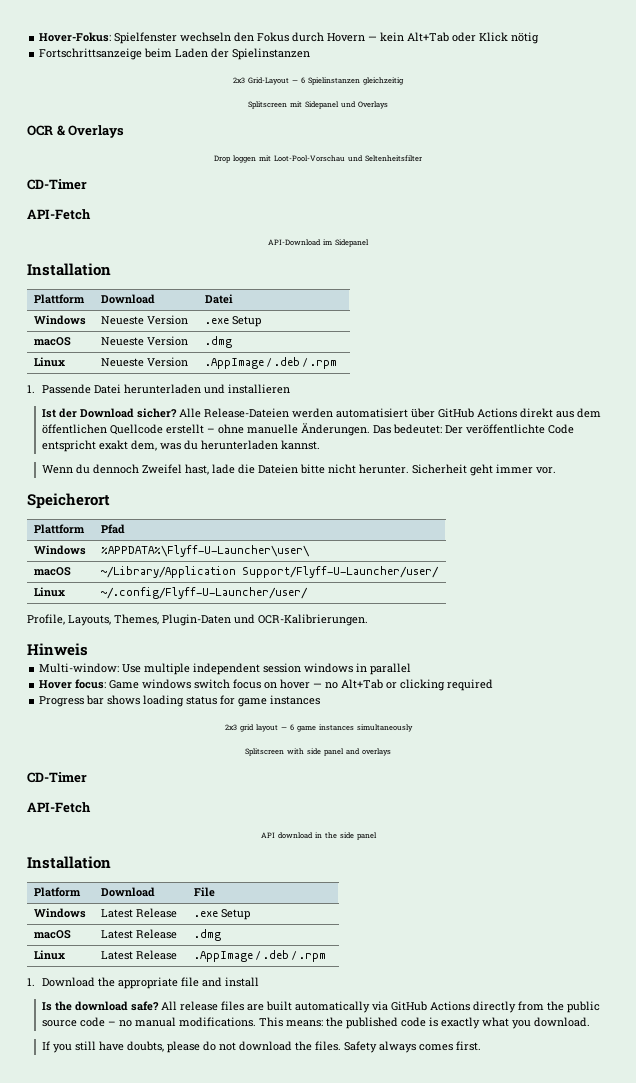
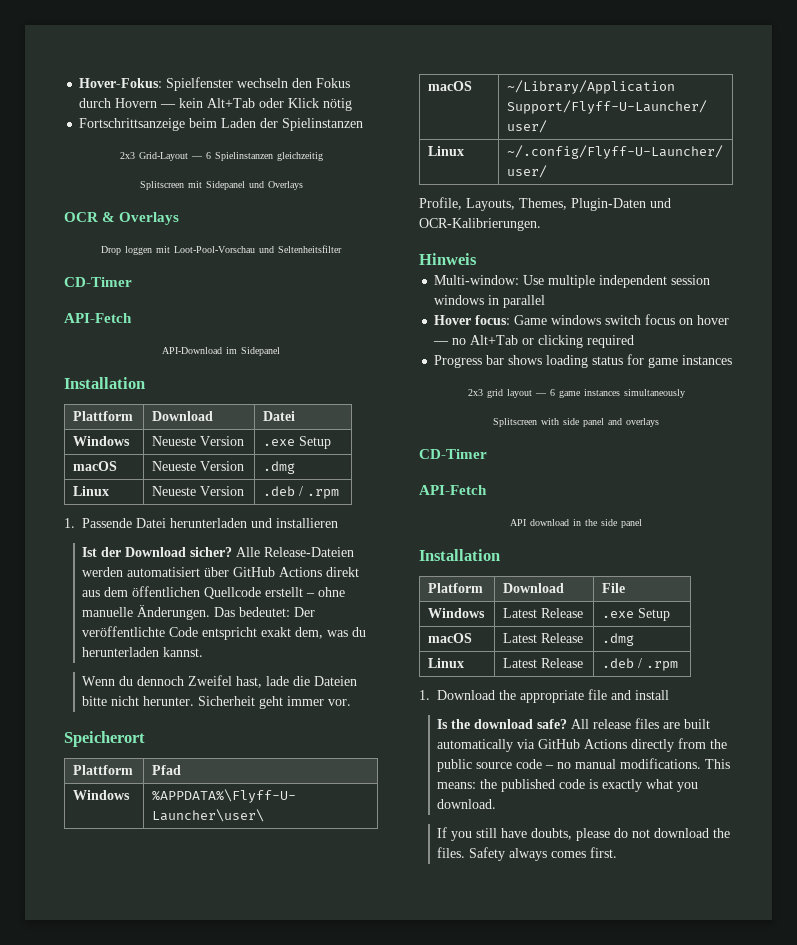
[205,358,273,369] .AppImage / -> (245, 491) none
[194,951,262,962] .AppImage / -> (584, 663) none

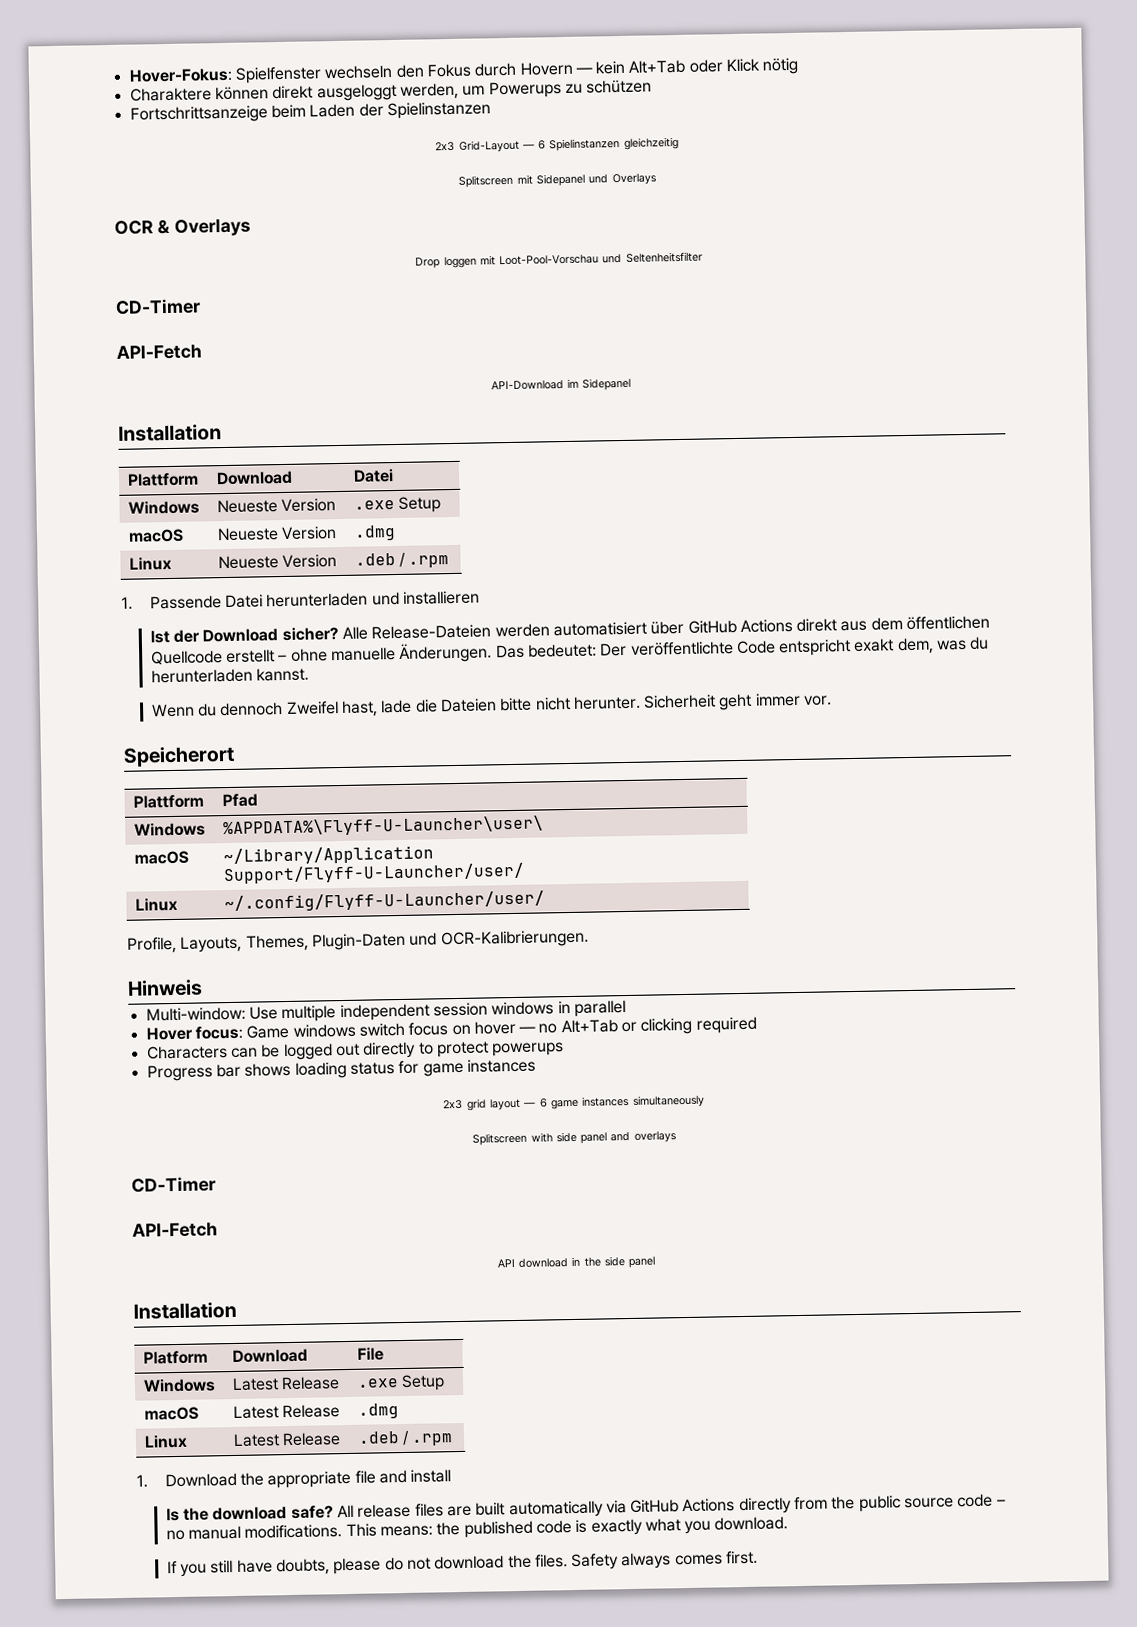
(353, 104) none -> [129,79,653,102] // Charaktere können direkt ausgeloggt werden, um Powerups zu schützen
(635, 341) none -> [146,1041,565,1061] // Characters can be logged out directly to protect powerups

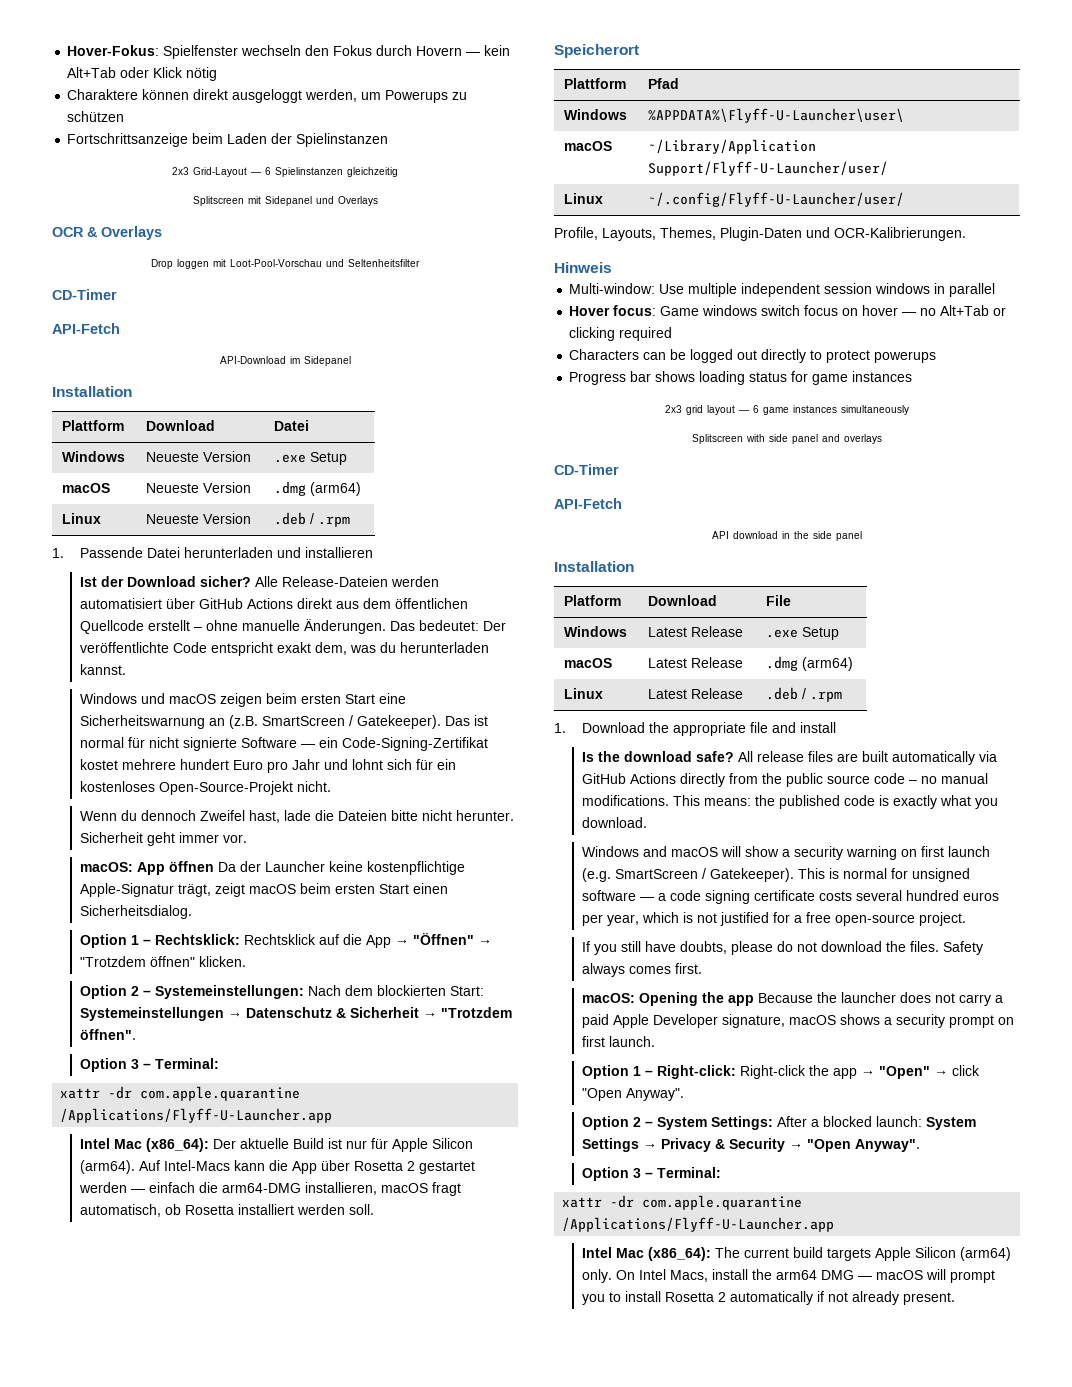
(396, 533) none -> [310,482,362,496] (arm64)
(309, 674) none -> [79,693,406,707] [79,715,488,729] [79,737,488,751] [79,759,456,773] [79,781,331,795] // Windows und macOS zeigen beim ersten Start eine Sicherheitswarnung an (z.B. SmartScreen / Gatekeeper). Das ist normal für nicht signierte Software — ein Code-Signing-Zertifikat kostet mehrere hundert Euro pro Jahr und lohnt sich für ein kostenloses Open-Source-Projekt nicht.
(833, 700) none -> [79,861,465,875] [79,883,448,897] [79,905,192,919] [79,932,492,948] [79,956,246,967] [79,985,484,999] [79,1007,512,1021] [79,1029,136,1040] [79,1058,219,1072] [60,1086,301,1101] [60,1108,333,1123] [79,1138,473,1152] [79,1160,475,1174] [78,1182,461,1196] [79,1204,374,1217] // macOS: App öffnen Da der Launcher keine kostenpflichtige Apple-Signatur trägt, zeigt macOS beim ersten Start einen Sicherheitsdialog. // Option 1 – Rechtsklick: Rechtsklick auf die App → "Öffnen" → "Trotzdem öffnen" klicken. // Option 2 – Systemeinstellungen: Nach dem blockierten Start: Systemeinstellungen → Datenschutz & Sicherheit → "Trotzdem öffnen". // Option 3 – Terminal: // xattr -dr com.apple.quarantine /Applications/Flyff-U-Launcher.app // Intel Mac (x86_64): Der aktuelle Build ist nur für Apple Silicon (arm64). Auf Intel-Macs kann die App über Rosetta 2 gestartet werden — einfach die arm64-DMG installieren, macOS fragt automatisch, ob Rosetta installiert werden soll.
(399, 1411) none -> [802,657,854,671] (arm64)
(789, 1523) none -> [581,846,990,860] [581,868,970,882] [581,890,999,904] [581,912,966,926] // Windows and macOS will show a security warning on first launch (e.g. SmartScreen / Gatekeeper). This is normal for unsigned software — a code signing certificate costs several hundred euros per year, which is not justified for a free open-source project.
(759, 1557) none -> [581,992,1003,1006] [581,1014,1014,1028] [581,1036,655,1047] [581,1065,980,1079] [581,1088,684,1101] [581,1116,976,1130] [581,1138,920,1152] [581,1167,721,1181] [562,1195,803,1210] [562,1217,835,1232] [581,1247,1011,1261] [581,1269,995,1283] [581,1291,955,1305] // macOS: Opening the app Because the launcher does not carry a paid Apple Developer signature, macOS shows a security prompt on first launch. // Option 1 – Right-click: Right-click the app → "Open" → click "Open Anyway". // Option 2 – System Settings: After a blocked launch: System Settings → Privacy & Security → "Open Anyway". // Option 3 – Terminal: // xattr -dr com.apple.quarantine /Applications/Flyff-U-Launcher.app // Intel Mac (x86_64): The current build targets Apple Silicon (arm64) only. On Intel Macs, install the arm64 DMG — macOS will prompt you to install Rosetta 2 automatically if not already present.

